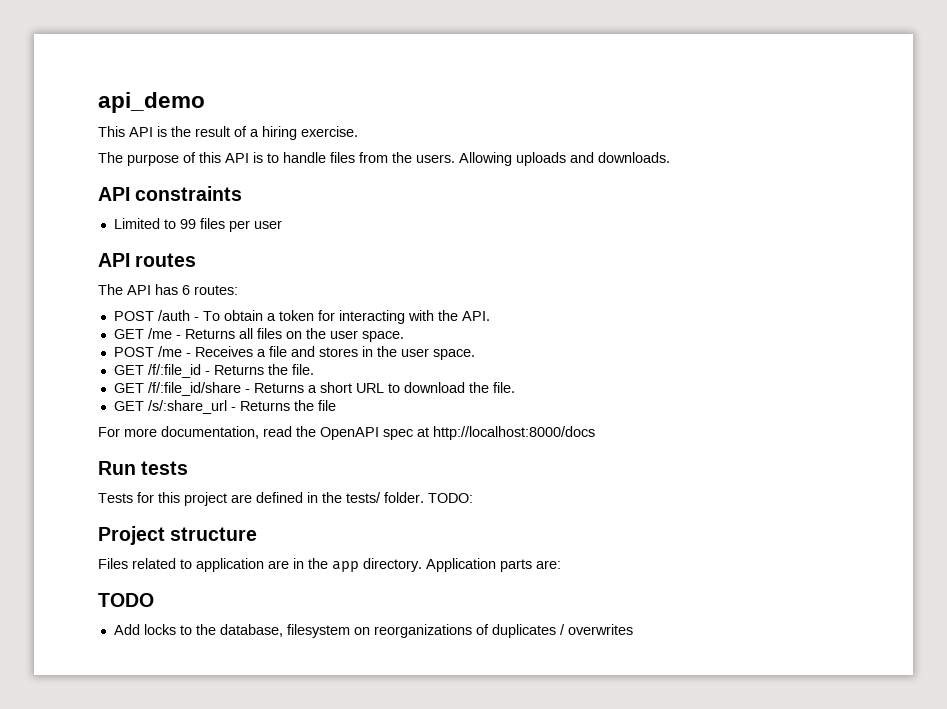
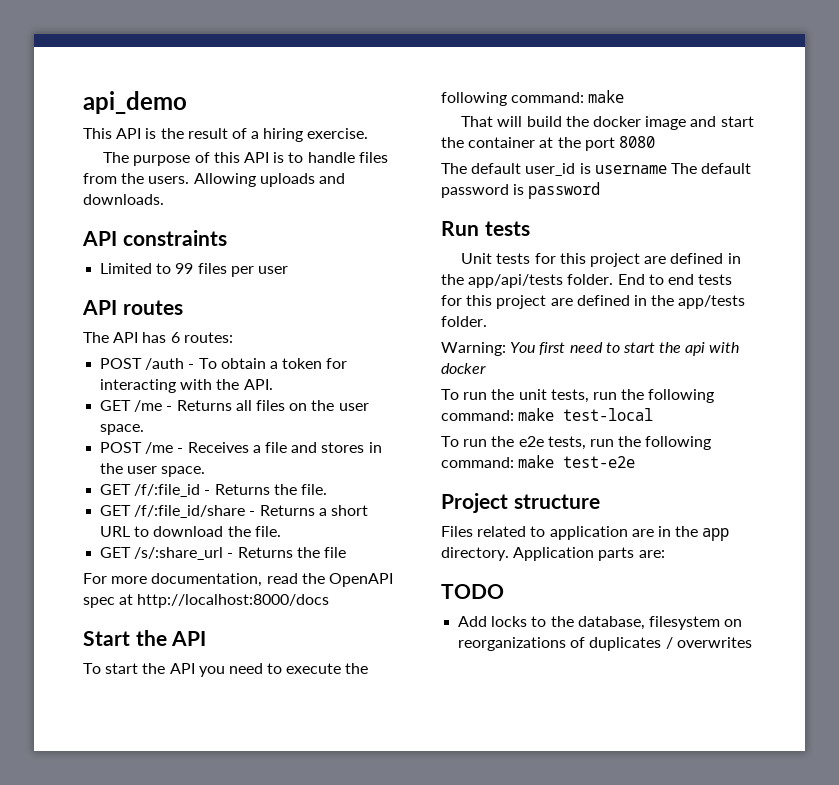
(595, 433) none -> [83,630,207,646] [83,663,369,677] [441,90,625,106] [461,116,754,130] [441,136,655,151] [441,163,752,176] [441,182,601,199] // Start the API // To start the API you need to execute the following command: make // That will build the docker image and start the container at the port 8080 // The default user_id is username The default password is password
[98,492,473,506] Tests for this project are defined in the tests/ folder. TODO: -> [461,253,741,267] [441,274,733,288] [441,295,746,309] [441,316,487,327] [441,342,740,356] [441,363,486,374] [441,389,715,403] [441,408,654,421] [441,436,712,450] [441,455,636,468] Unit tests for this project are defined in the app/api/tests folder. End to end tests for this project are defined in the app/tests folder. // Warning: You first need to start the api with docker // To run the unit tests, run the following command: make test-local // To run the e2e tests, run the following command: make test-e2e

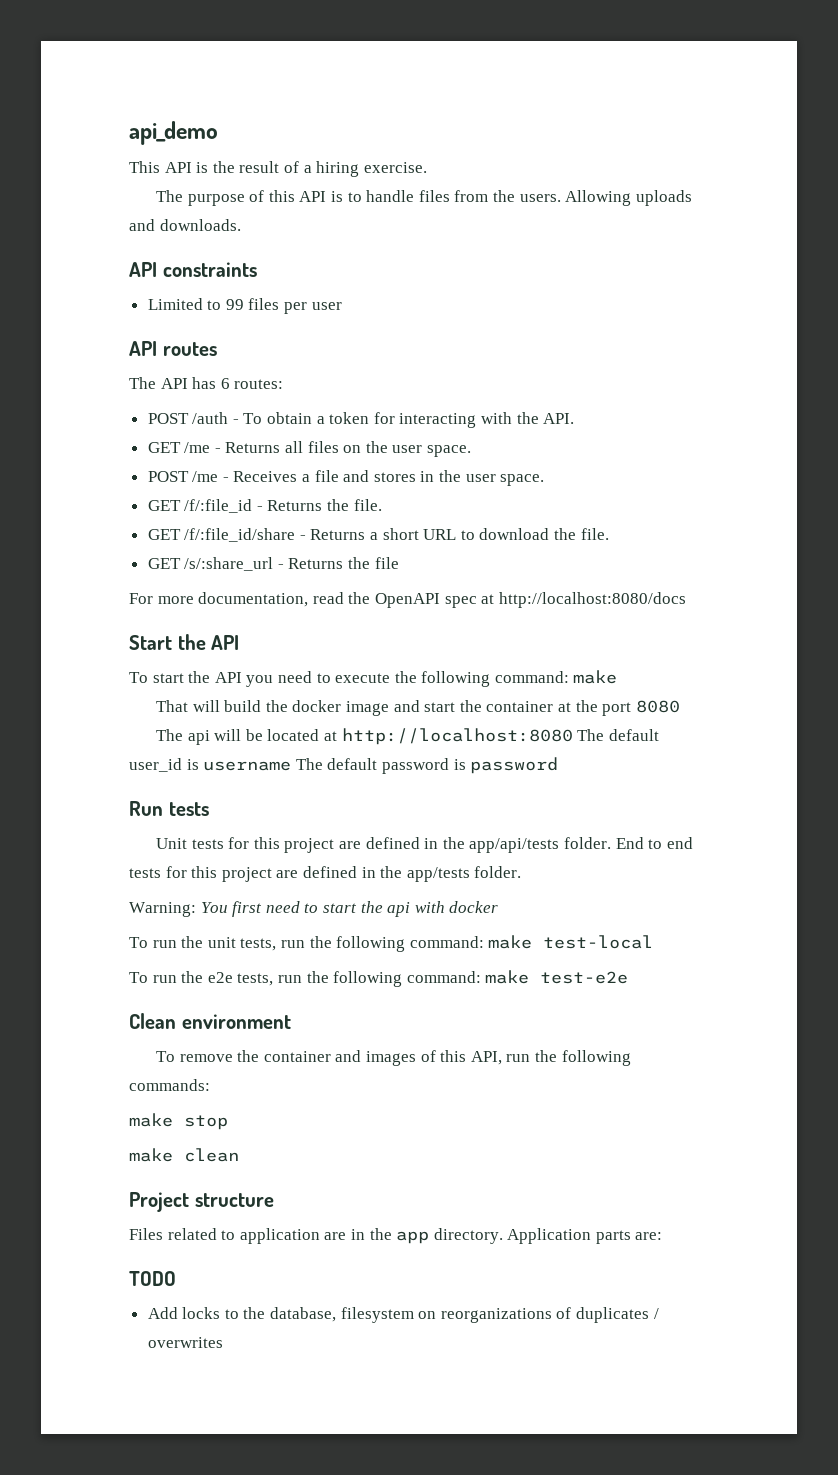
[137,594,330,608] http://localhost:8000/docs -> [498,592,686,608] http://localhost:8080/docs
(467, 168) none -> [187,728,605,745] api will be located at http://localhost:8080 The
(636, 462) none -> [129,1013,291,1029] [156,1050,631,1066] [129,1079,210,1091] [129,1113,228,1130] [129,1148,239,1162] // Clean environment // To remove the container and images of this API, run the following commands: // make stop // make clean

